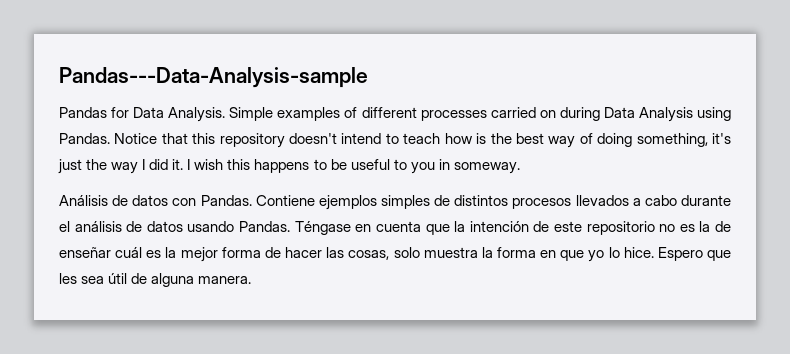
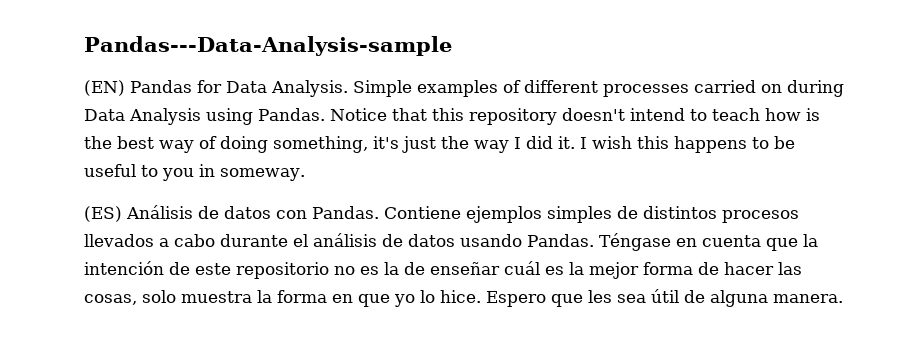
(368, 77) none -> [84,80,125,96] (EN)
(520, 168) none -> [84,206,122,222] (ES)

